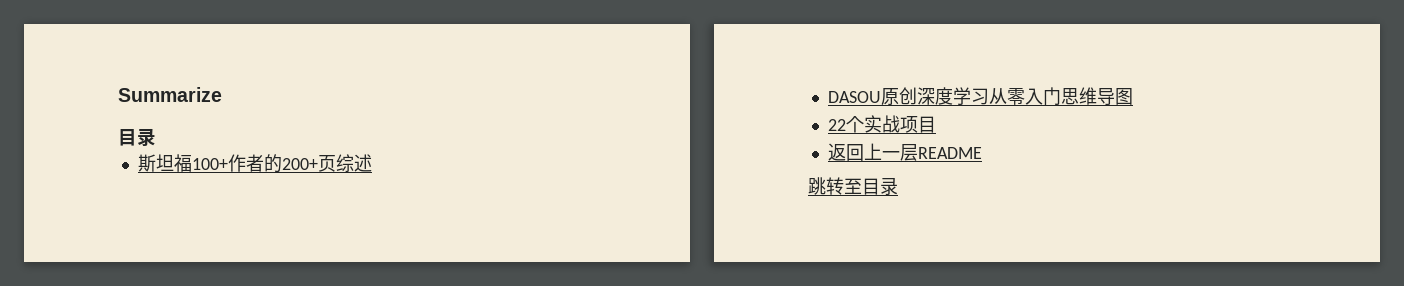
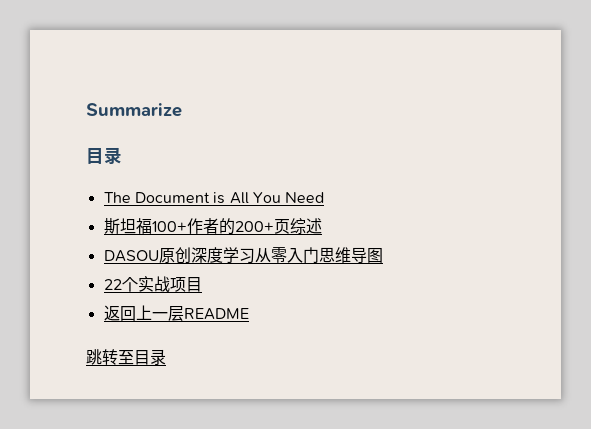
(156, 137) none -> [103,192,325,204] // The Document is All You Need

